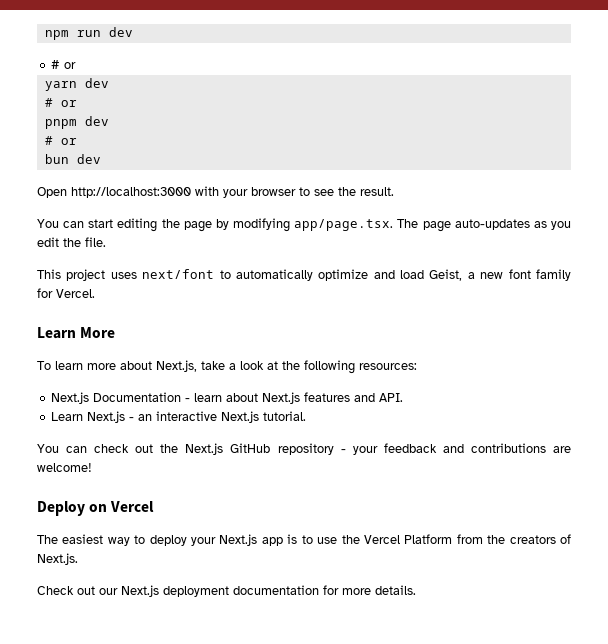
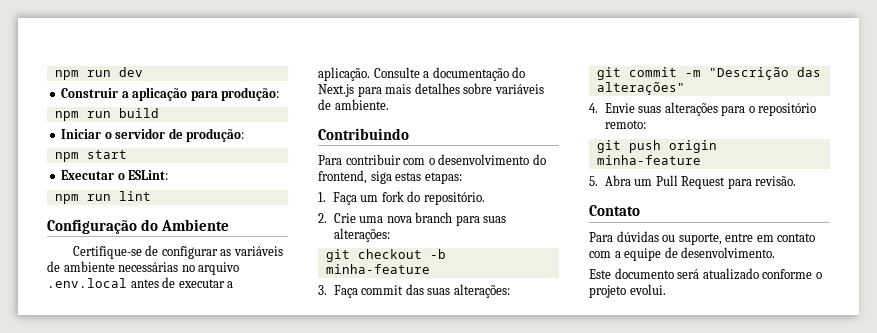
[51,60,77,69] [44,78,109,91] [44,98,77,107] [44,116,109,129] [44,136,77,145] [44,154,101,164] [37,186,394,198] [37,218,571,232] [37,237,106,247] [37,269,571,281] [37,288,95,298] [37,327,116,339] [37,360,417,374] [51,392,404,404] [51,411,307,423] [37,443,572,455] [37,463,92,472] [37,501,155,516] [37,534,572,546] [37,553,78,565] [37,585,416,597] # or // yarn dev // # or // pnpm dev // # or // bun dev // Open http://localhost:3000 with your browser to see the result. // You can start editing the page by modifying app/page.tsx. The page auto-updates as you edit the file. // This project uses next/font to automatically optimize and load Geist, a new font family for Vercel. // Learn More // To learn more about Next.js, take a look at the following resources: // Next.js Documentation - learn about Next.js features and API. // Learn Next.js - an interactive Next.js tutorial. // You can check out the Next.js GitHub repository - your feedback and contributions are welcome! // Deploy on Vercel // The easiest way to deploy your Next.js app is to use the Vercel Platform from the creators of Next.js. // Check out our Next.js deployment documentation for more details. -> [61,87,280,101] [54,108,159,121] [61,128,245,142] [54,150,127,162] [61,170,169,180] [54,191,151,204] [47,219,229,234] [72,245,283,259] [47,261,240,275] [47,277,234,288] [318,67,526,81] [318,83,544,97] [318,99,389,110] [318,128,409,140] [318,154,546,165] [318,170,462,184] [318,191,485,205] [318,212,507,226] [333,228,390,242] [325,249,446,262] [325,264,430,274] [318,284,510,298] [596,67,821,80] [596,82,685,95] [589,102,817,116] [604,120,646,129] [596,140,717,153] [596,155,701,165] [589,175,797,189] [589,205,640,216] [589,231,816,245] [589,247,776,261] [589,268,822,280] [589,284,666,298] Construir a aplicação para produção: // npm run build // Iniciar o servidor de produção: // npm start // Executar o ESLint: // npm run lint // Configuração do Ambiente // Certifique-se de configurar as variáveis de ambiente necessárias no arquivo .env.local antes de executar a aplicação. Consulte a documentação do Next.js para mais detalhes sobre variáveis de ambiente. // Contribuindo // Para contribuir com o desenvolvimento do frontend, siga estas etapas: // 1. Faça um fork do repositório. // 2. Crie uma nova branch para suas alterações: // git checkout -b minha-feature // 3. Faça commit das suas alterações: // git commit -m "Descrição das alterações" // 4. Envie suas alterações para o repositório remoto: // git push origin minha-feature // 5. Abra um Pull Request para revisão. // Contato // Para dúvidas ou suporte, entre em contato com a equipe de desenvolvimento. // Este documento será atualizado conforme o projeto evolui.

